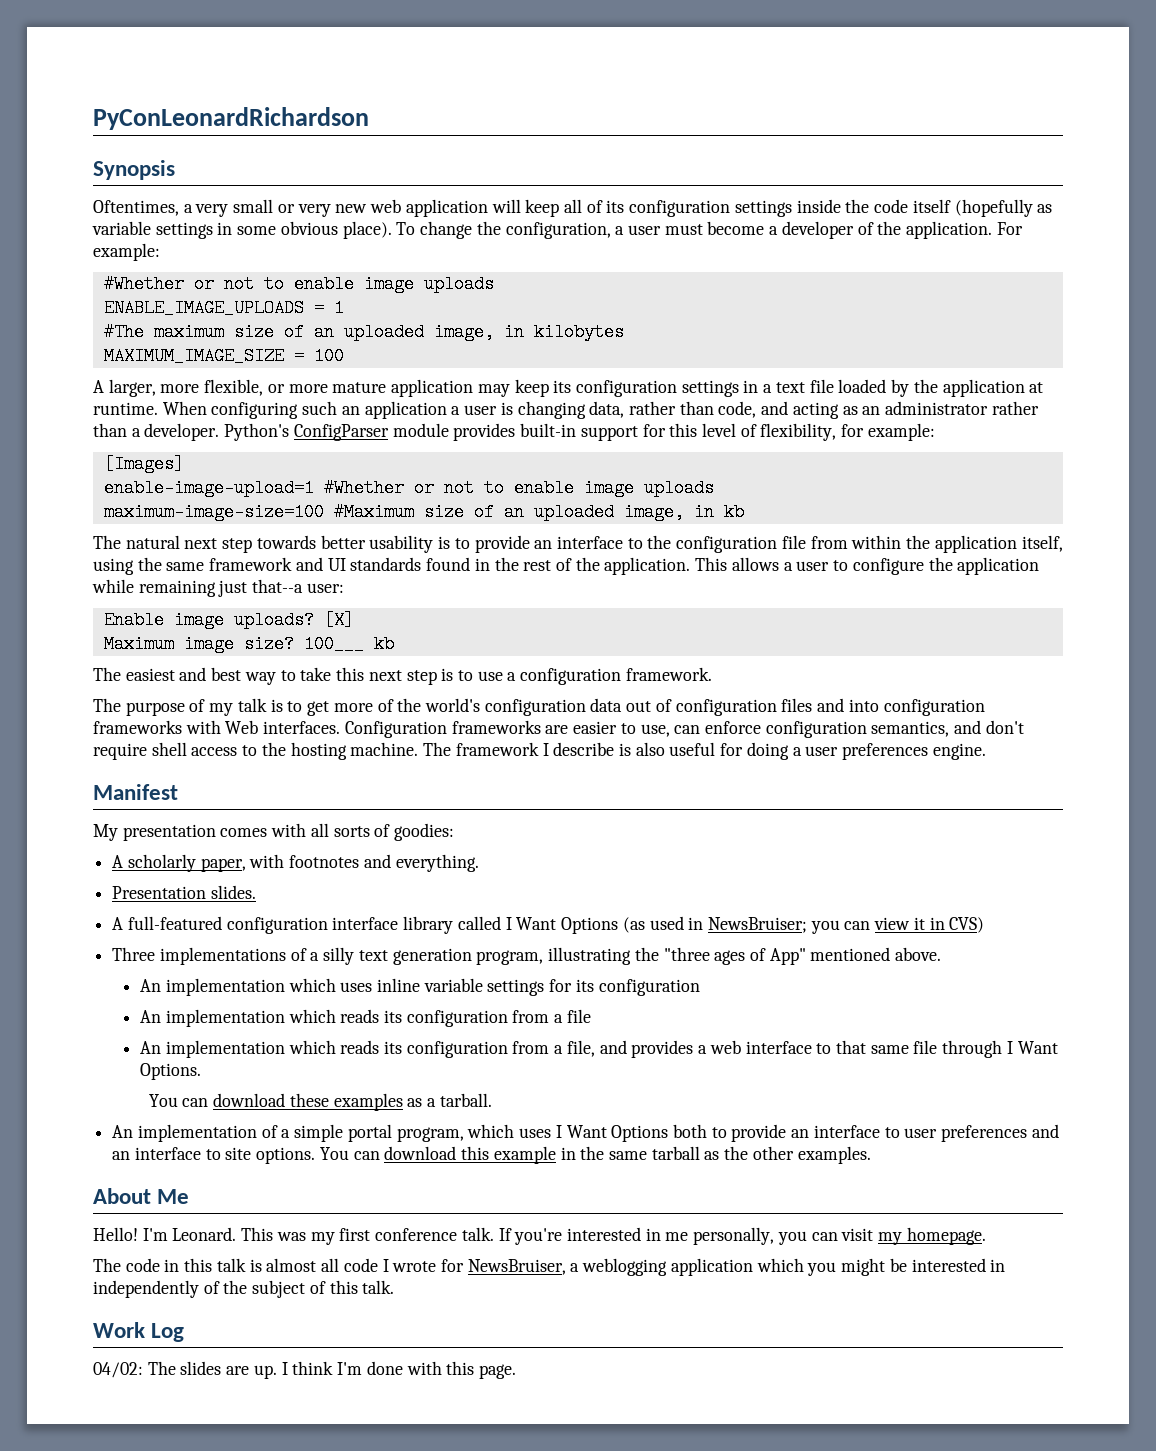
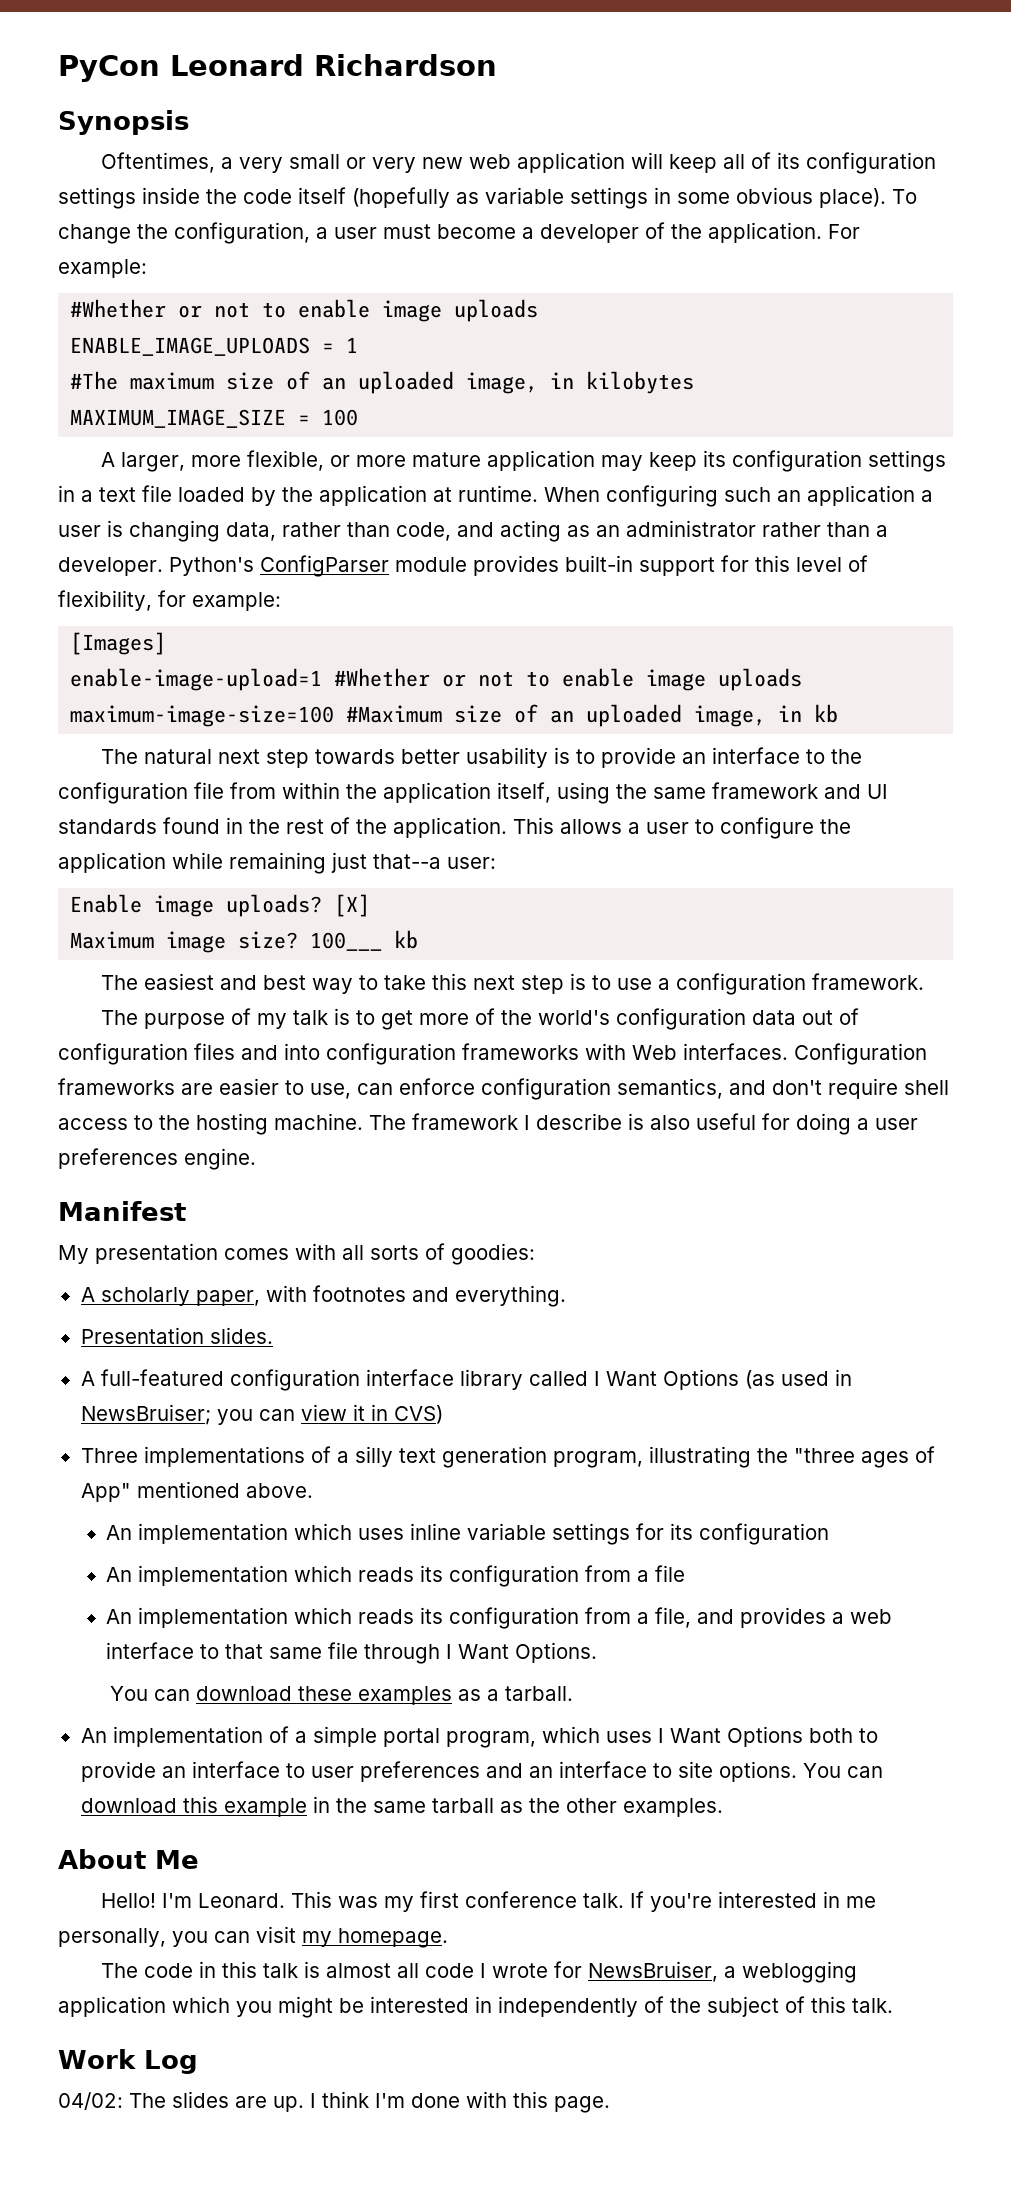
[93,107,369,130] PyConLeonardRichardson -> [58,54,498,82] PyCon Leonard Richardson

